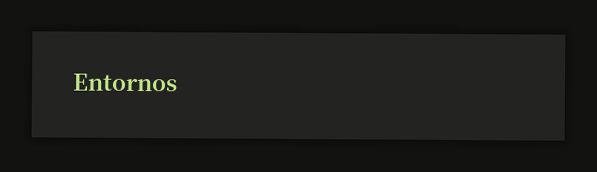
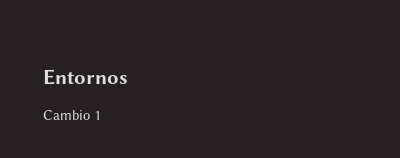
(178, 82) none -> [43,110,101,120] // Cambio 1

